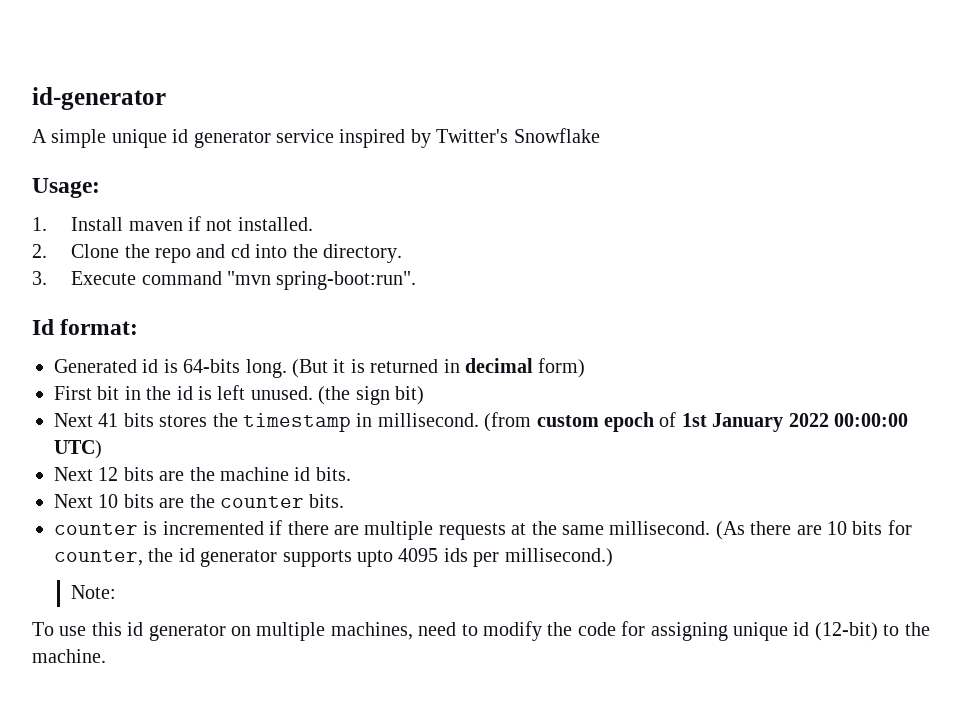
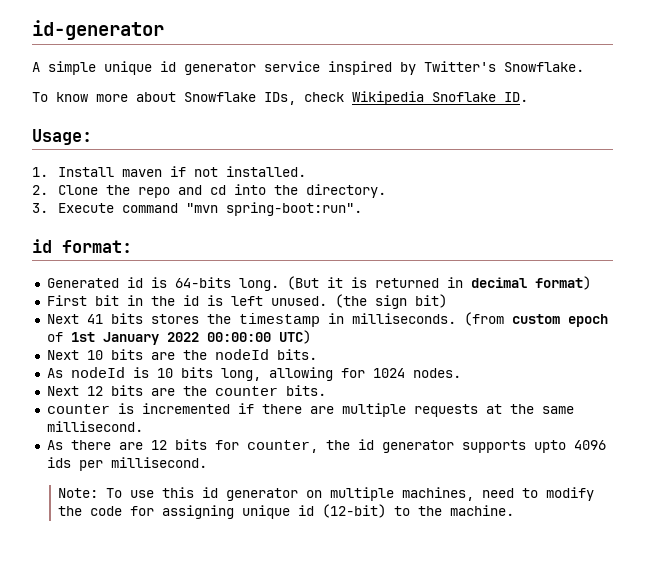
[513,128,600,143] Snowflake -> [504,62,584,72] [32,91,528,105] Snowflake. // To know more about Snowflake IDs, check Wikipedia Snoflake ID.
[32,319,54,335] Id -> [32,239,52,253] id
[538,358,586,378] form) -> [534,276,591,290] format)
[377,413,479,427] millisecond. -> [351,313,456,324] milliseconds.
[98,467,351,481] [54,494,119,508] 12 bits are the machine id bits. // Next 10 -> [86,349,317,360] [46,367,461,381] [46,386,103,396] 10 bits are the nodeId bits. // As nodeId is 10 bits long, allowing for 1024 nodes. // Next 12
[715,521,847,540] (As there are 10 -> [46,440,167,450] // As there are 12
[398,548,439,562] 4095 -> [573,440,606,450] 4096
[504,548,613,567] millisecond.) -> [110,457,207,468] millisecond.
(117, 592) // -> (99, 493) none

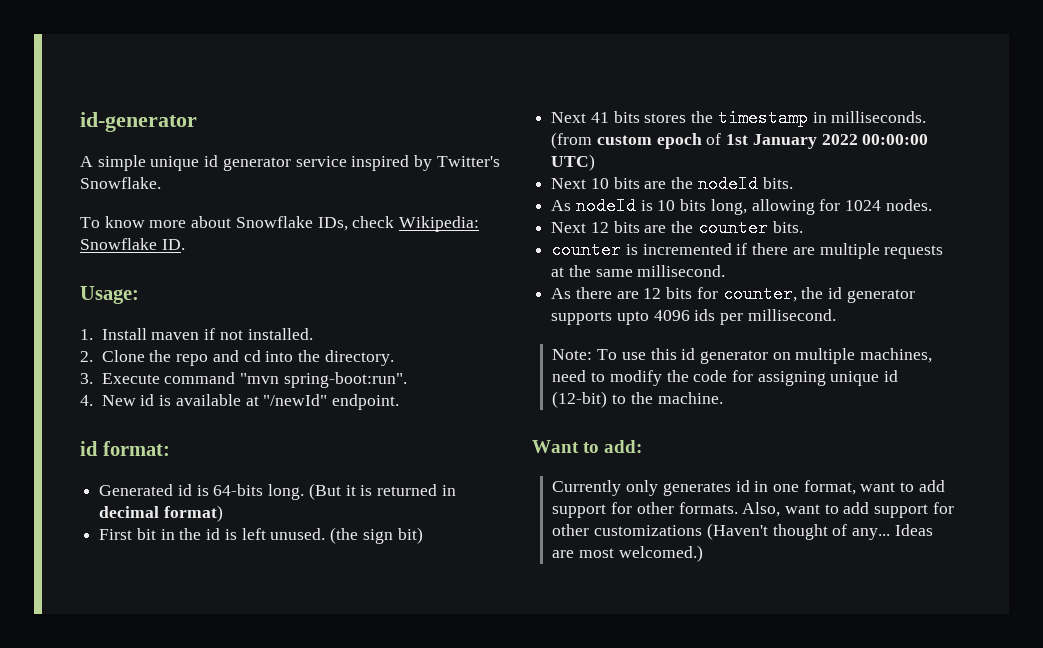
[352,91,496,105] Wikipedia Snoflake -> [399,216,480,232] [80,238,157,250] Wikipedia: Snowflake
(363, 209) none -> [80,394,400,410] // 4. New id is available at "/newId" endpoint.
(515, 510) none -> [532,440,643,453] [552,480,945,496] [552,502,954,518] [552,523,933,540] [552,545,703,562] // Want to add: // Currently only generates id in one format, want to add support for other formats. Also, want to add support for other customizations (Haven't thought of any... Ideas are most welcomed.)

